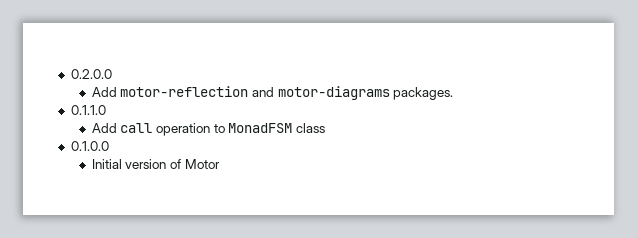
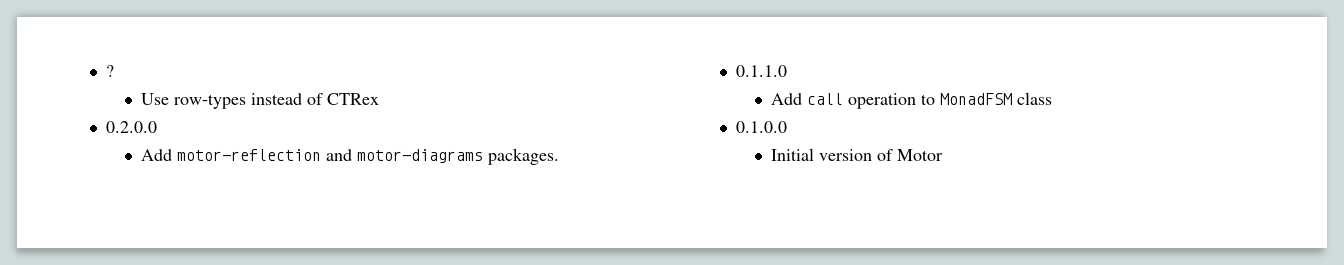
(70, 74) none -> [105,65,114,77] [141,93,380,109] ? // Use row-types instead of CTRex //

